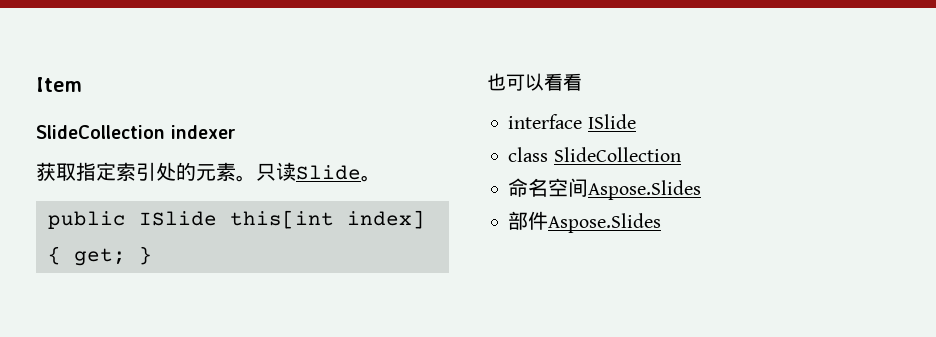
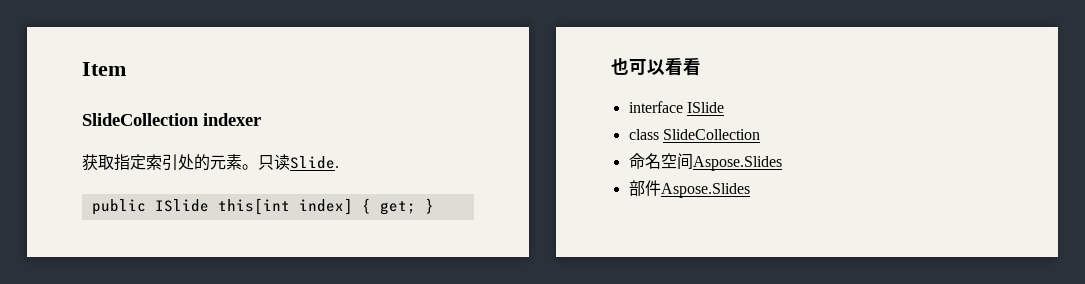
[296,165,381,182] Slide。 -> [290,156,339,169] Slide.

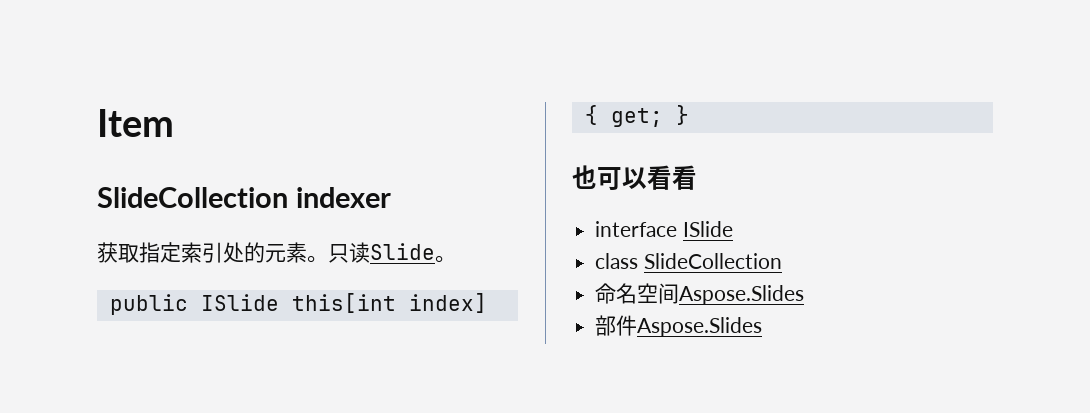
[290,156,339,169] Slide. -> [370,243,456,263] Slide。

